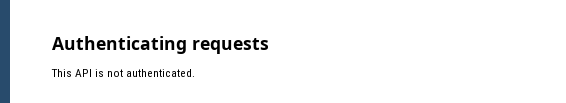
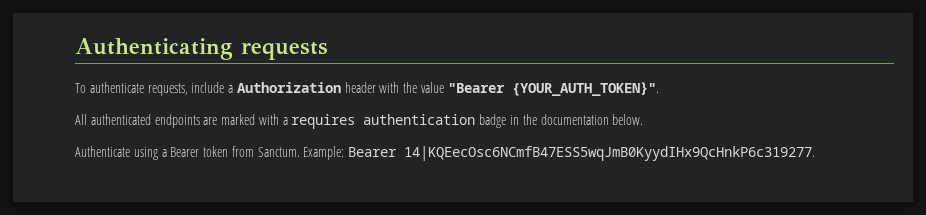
[51,69,196,77] This API is not authenticated. -> [75,82,659,96] [75,114,644,129] [75,146,816,161] To authenticate requests, include a Authorization header with the value "Bearer {YOUR_AUTH_TOKEN}". // All authenticated endpoints are marked with a requires authentication badge in the documentation below. // Authenticate using a Bearer token from Sanctum. Example: Bearer 14|KQEecOsc6NCmfB47ESS5wqJmB0KyydIHx9QcHnkP6c319277.

